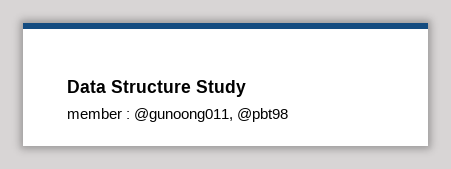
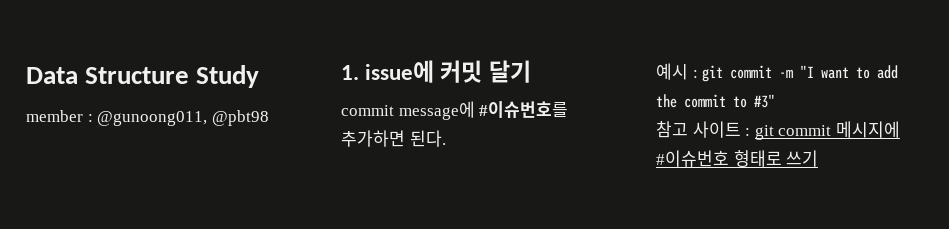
(289, 115) none -> [341,60,531,83] [341,101,569,120] [341,130,446,147] [656,63,899,82] [656,94,775,108] [656,121,900,140] [656,150,819,167] // 1. issue에 커밋 달기 // commit message에 #이슈번호를 추가하면 된다. // 예시 : git commit -m "I want to add the commit to #3" // 참고 사이트 : git commit 메시지에 #이슈번호 형태로 쓰기

